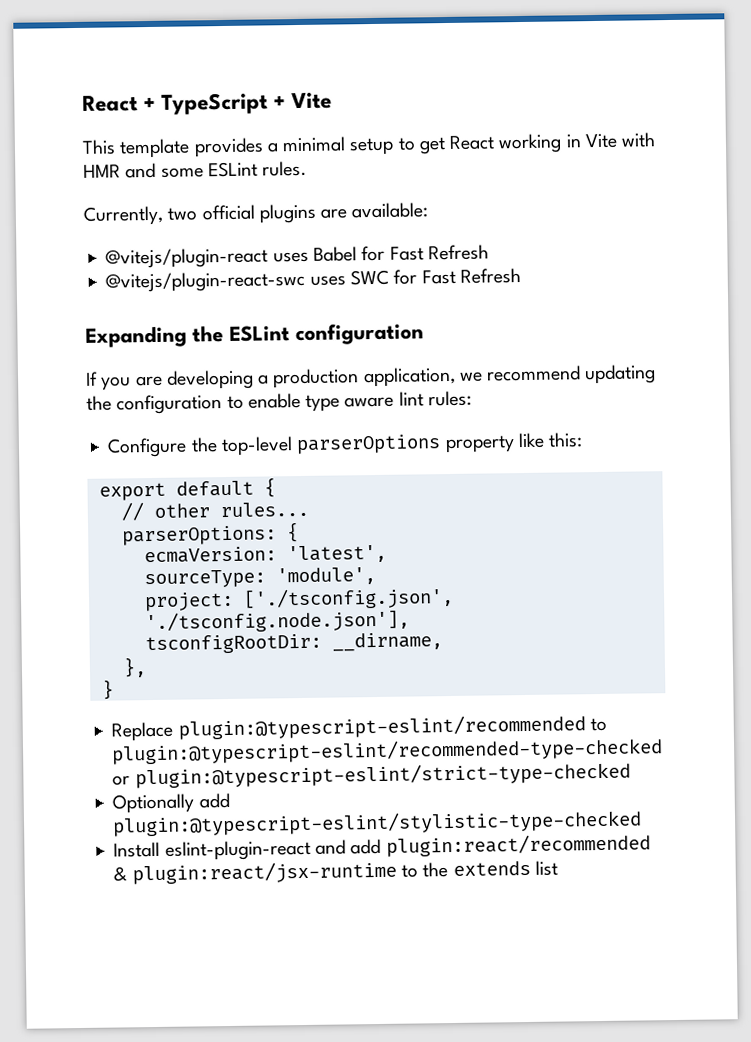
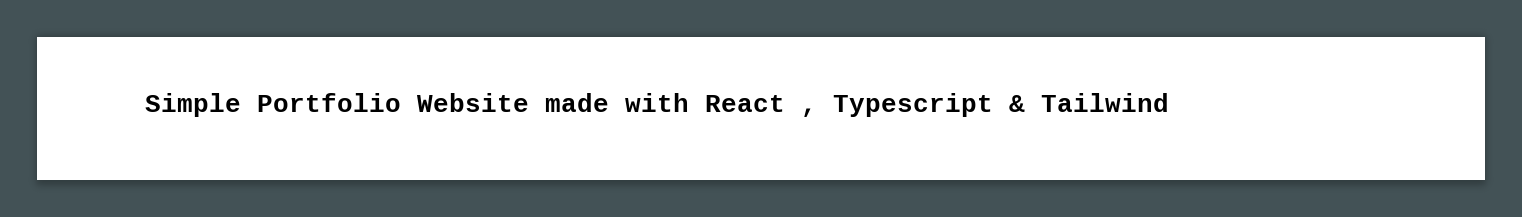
[82,92,333,115] [82,132,657,159] [83,160,308,179] [83,202,429,226] [105,244,489,269] [105,268,521,293] [85,322,424,348] [85,364,657,391] [86,390,472,415] [107,432,584,458] [98,477,276,501] [120,501,309,521] [121,522,299,546] [143,544,387,564] [143,567,376,589] [143,586,454,612] [144,609,410,634] [144,632,443,655] [122,657,147,678] [101,679,114,700] [111,714,607,742] [111,737,664,765] [112,761,631,789] [112,792,230,814] [112,809,643,837] [113,833,651,861] [113,860,558,885] React + TypeScript + Vite // This template provides a minimal setup to get React working in Vite with HMR and some ESLint rules. // Currently, two official plugins are available: // @vitejs/plugin-react uses Babel for Fast Refresh // @vitejs/plugin-react-swc uses SWC for Fast Refresh // Expanding the ESLint configuration // If you are developing a production application, we recommend updating the configuration to enable type aware lint rules: // Configure the top-level parserOptions property like this: // export default { // // other rules... // parserOptions: { // ecmaVersion: 'latest', // sourceType: 'module', // project: ['./tsconfig.json', './tsconfig.node.json'], // tsconfigRootDir: __dirname, // }, // } // Replace plugin:@typescript-eslint/recommended to plugin:@typescript-eslint/recommended-type-checked or plugin:@typescript-eslint/strict-type-checked // Optionally add plugin:@typescript-eslint/stylistic-type-checked // Install eslint-plugin-react and add plugin:react/recommended & plugin:react/jsx-runtime to the extends list -> [145,93,1169,117] Simple Portfolio Website made with React , Typescript & Tailwind

